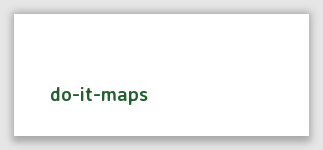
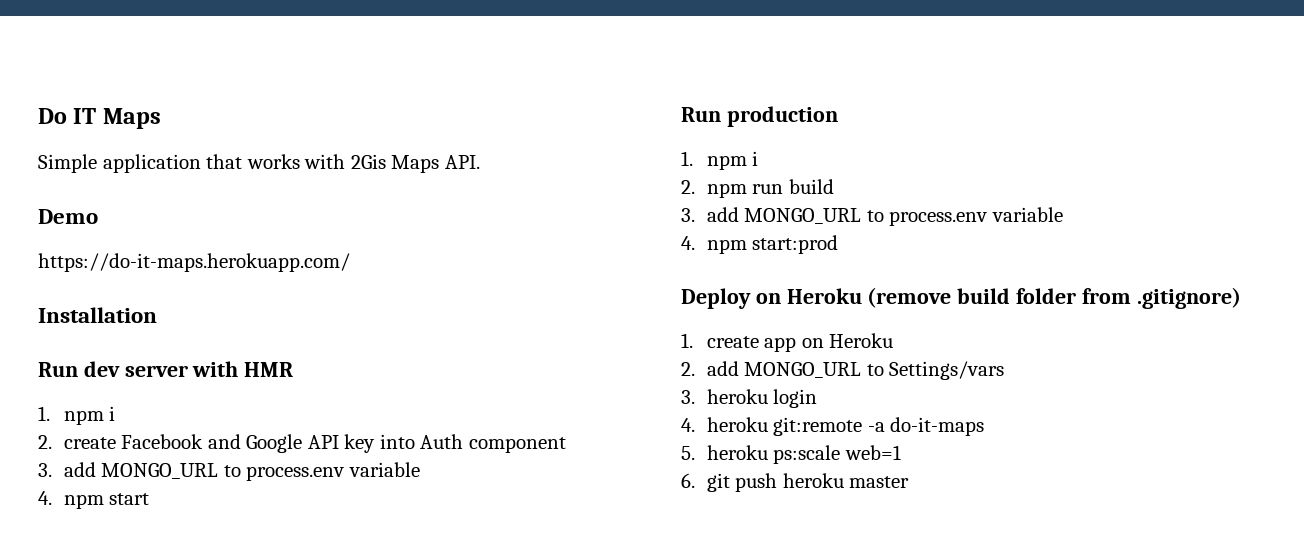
[50,87,148,105] do-it-maps -> [38,108,161,129] [38,154,480,173] [38,209,98,224] [38,253,350,272] [38,307,157,323] [38,361,294,377] [38,406,116,425] [38,434,566,453] [38,462,420,481] [38,491,150,509] [681,106,838,127] [681,151,759,170] [681,179,834,198] [681,207,1063,226] [681,235,839,254] [681,287,1241,309] [681,333,894,352] [681,361,1005,380] [681,389,818,408] [681,417,985,436] [681,445,901,464] [681,473,910,492] Do IT Maps // Simple application that works with 2Gis Maps API. // Demo // https://do-it-maps.herokuapp.com/ // Installation // Run dev server with HMR // 1. npm i // 2. create Facebook and Google API key into Auth component // 3. add MONGO_URL to process.env variable // 4. npm start // Run production // 1. npm i // 2. npm run build // 3. add MONGO_URL to process.env variable // 4. npm start:prod // Deploy on Heroku (remove build folder from .gitignore) // 1. create app on Heroku // 2. add MONGO_URL to Settings/vars // 3. heroku login // 4. heroku git:remote -a do-it-maps // 5. heroku ps:scale web=1 // 6. git push heroku master

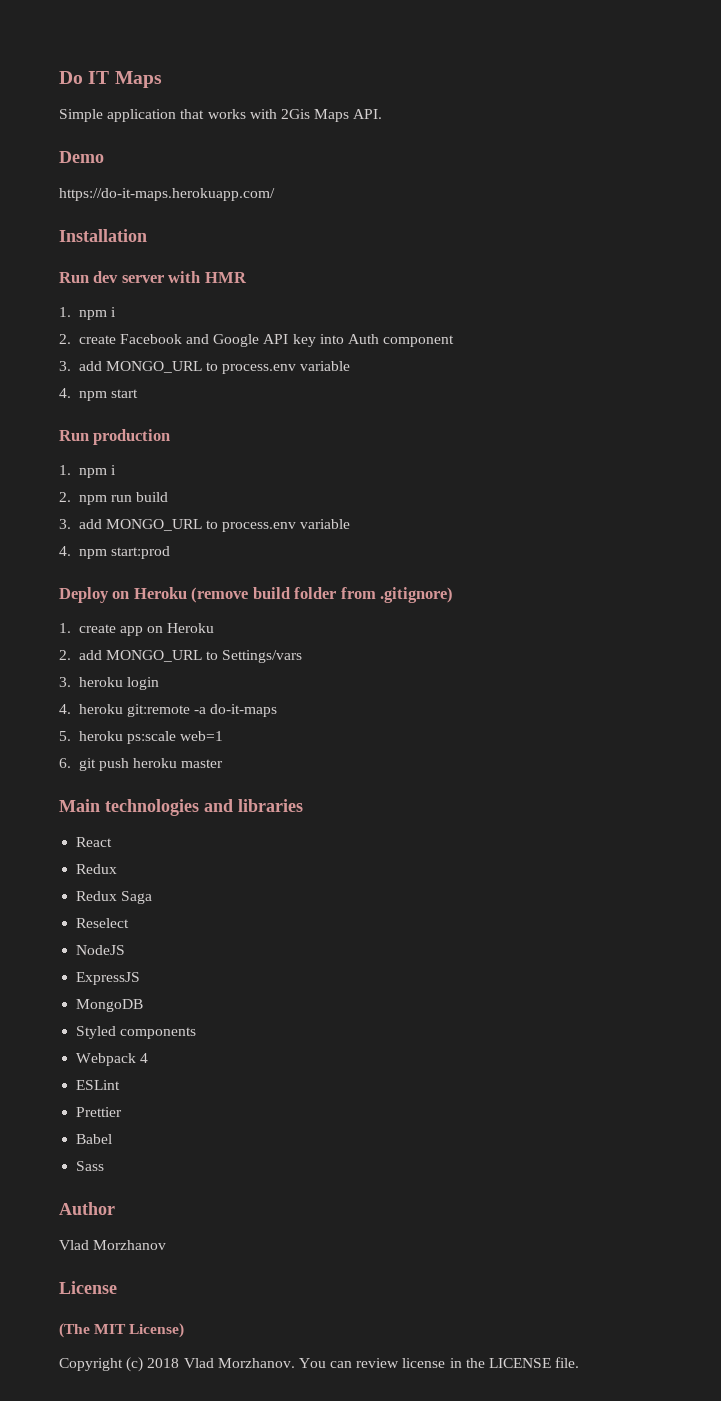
(910, 482) none -> [59,799,303,816] [76,837,113,847] [76,864,118,874] [76,891,153,904] [76,918,130,928] [76,945,126,955] [76,972,141,985] [76,999,144,1012] [76,1026,197,1039] [76,1053,149,1066] [76,1080,121,1090] [76,1107,123,1117] [76,1134,113,1144] [76,1161,105,1171] [59,1202,115,1215] [59,1240,167,1250] [59,1281,117,1294] [59,1323,185,1338] [59,1357,580,1372] // Main technologies and libraries // React // Redux // Redux Saga // Reselect // NodeJS // ExpressJS // MongoDB // Styled components // Webpack 4 // ESLint // Prettier // Babel // Sass // Author // Vlad Morzhanov // License // (The MIT License) // Copyright (c) 2018 Vlad Morzhanov. You can review license in the LICENSE file.

